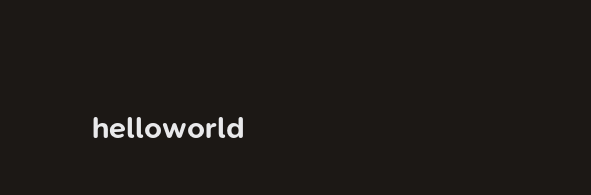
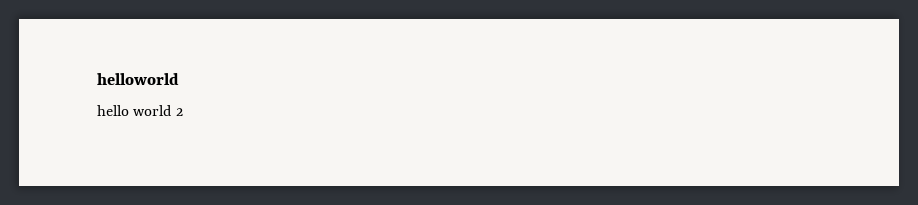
(245, 128) none -> [97,105,183,116] // hello world 2

